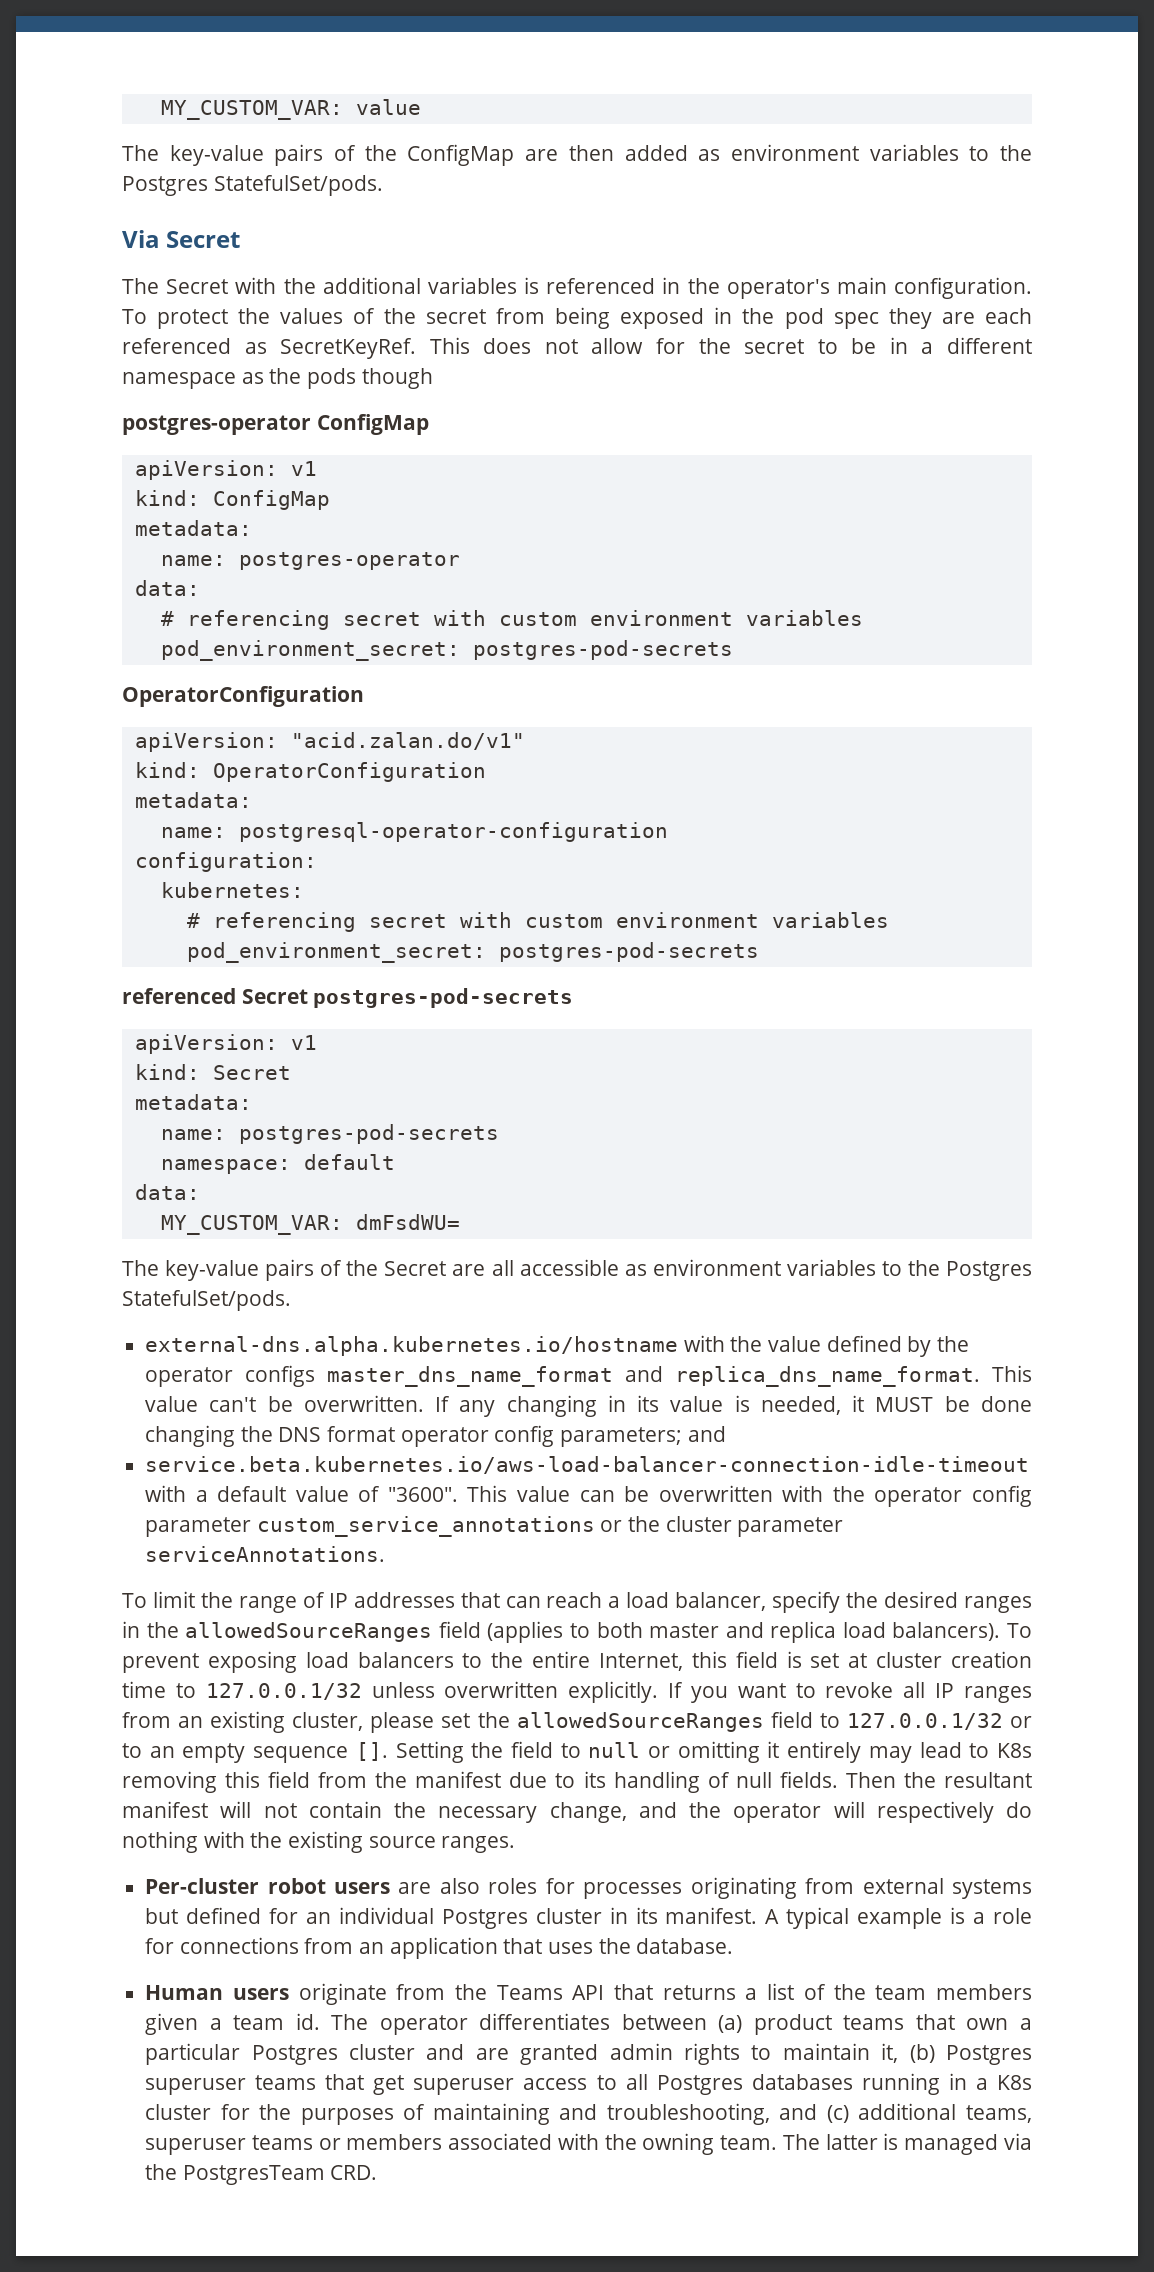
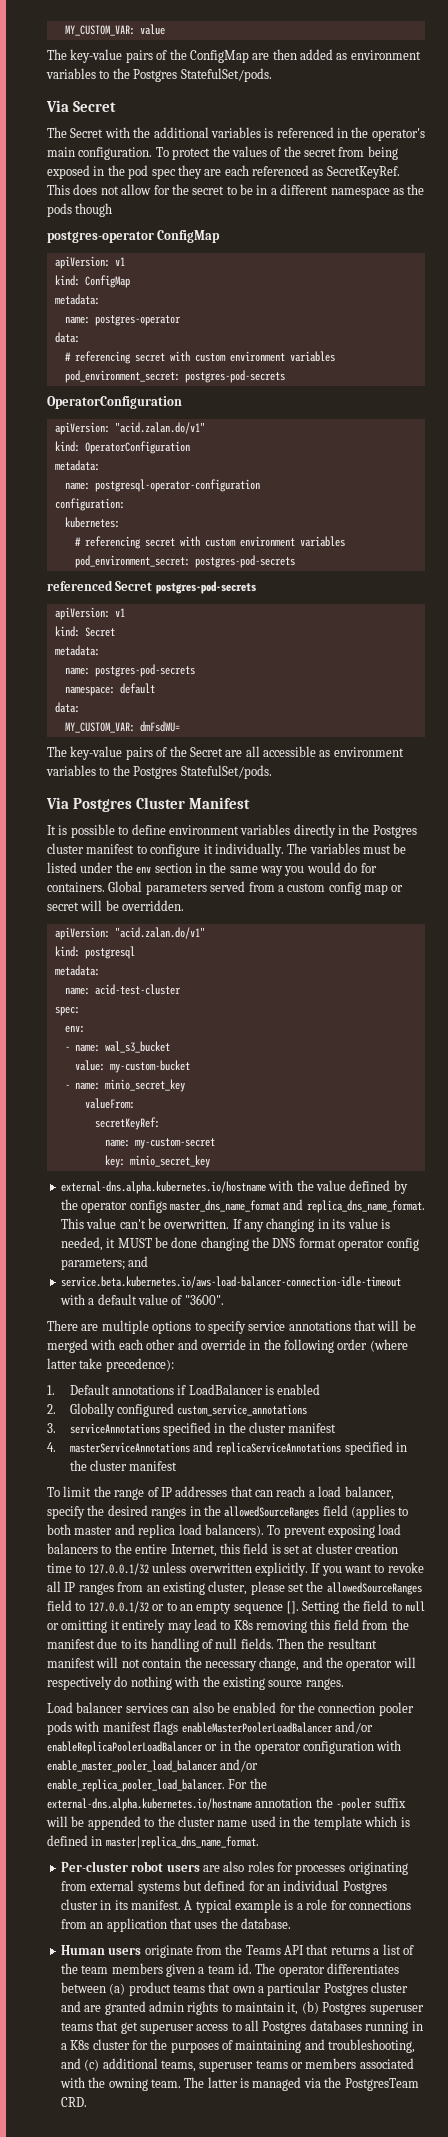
(291, 1300) none -> [46,797,250,812] [47,824,417,838] [47,843,407,857] [47,862,377,876] [47,881,404,895] [47,900,185,911] [54,927,205,940] [54,946,135,959] [54,965,100,976] [64,984,181,995] [54,1006,80,1016] [64,1025,85,1033] [64,1041,170,1053] [74,1060,190,1073] [64,1079,185,1092] [84,1098,135,1109] [94,1117,160,1130] [104,1138,215,1149] [104,1155,210,1168] // Via Postgres Cluster Manifest // It is possible to define environment variables directly in the Postgres cluster manifest to configure it individually. The variables must be listed under the env section in the same way you would do for containers. Global parameters served from a custom config map or secret will be overridden. // apiVersion: "acid.zalan.do/v1" // kind: postgresql // metadata: // name: acid-test-cluster // spec: // env: // - name: wal_s3_bucket // value: my-custom-bucket // - name: minio_secret_key // valueFrom: // secretKeyRef: // name: my-custom-secret // key: minio_secret_key
[467,1485,1032,1507] [145,1516,844,1537] [145,1546,386,1562] This value can be overwritten with the operator config parameter custom_service_annotations or the cluster parameter serviceAnnotations. -> [47,1320,416,1334] [47,1339,408,1353] [47,1358,174,1372] [47,1384,321,1395] [47,1403,308,1417] [47,1422,337,1436] [47,1441,408,1455] [69,1460,178,1471] // There are multiple options to specify service annotations that will be merged with each other and override in the following order (where latter take precedence): // 1. Default annotations if LoadBalancer is enabled // 2. Globally configured custom_service_annotations // 3. serviceAnnotations specified in the cluster manifest // 4. masterServiceAnnotations and replicaServiceAnnotations specified in the cluster manifest
(516, 1844) none -> [47,1702,414,1716] [47,1721,373,1735] [47,1740,402,1754] [47,1759,259,1773] [47,1778,267,1792] [47,1797,406,1811] [46,1816,410,1830] [47,1835,259,1849] // Load balancer services can also be enabled for the connection pooler pods with manifest flags enableMasterPoolerLoadBalancer and/or enableReplicaPoolerLoadBalancer or in the operator configuration with enable_master_pooler_load_balancer and/or enable_replica_pooler_load_balancer. For the external-dns.alpha.kubernetes.io/hostname annotation the -pooler suffix will be appended to the cluster name used in the template which is defined in master|replica_dns_name_format.

